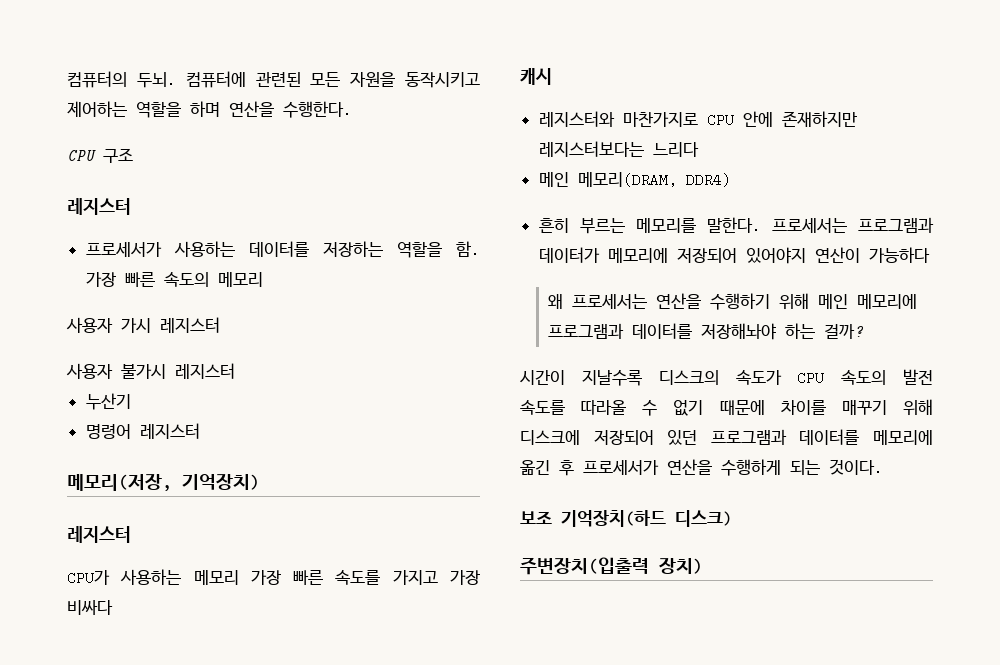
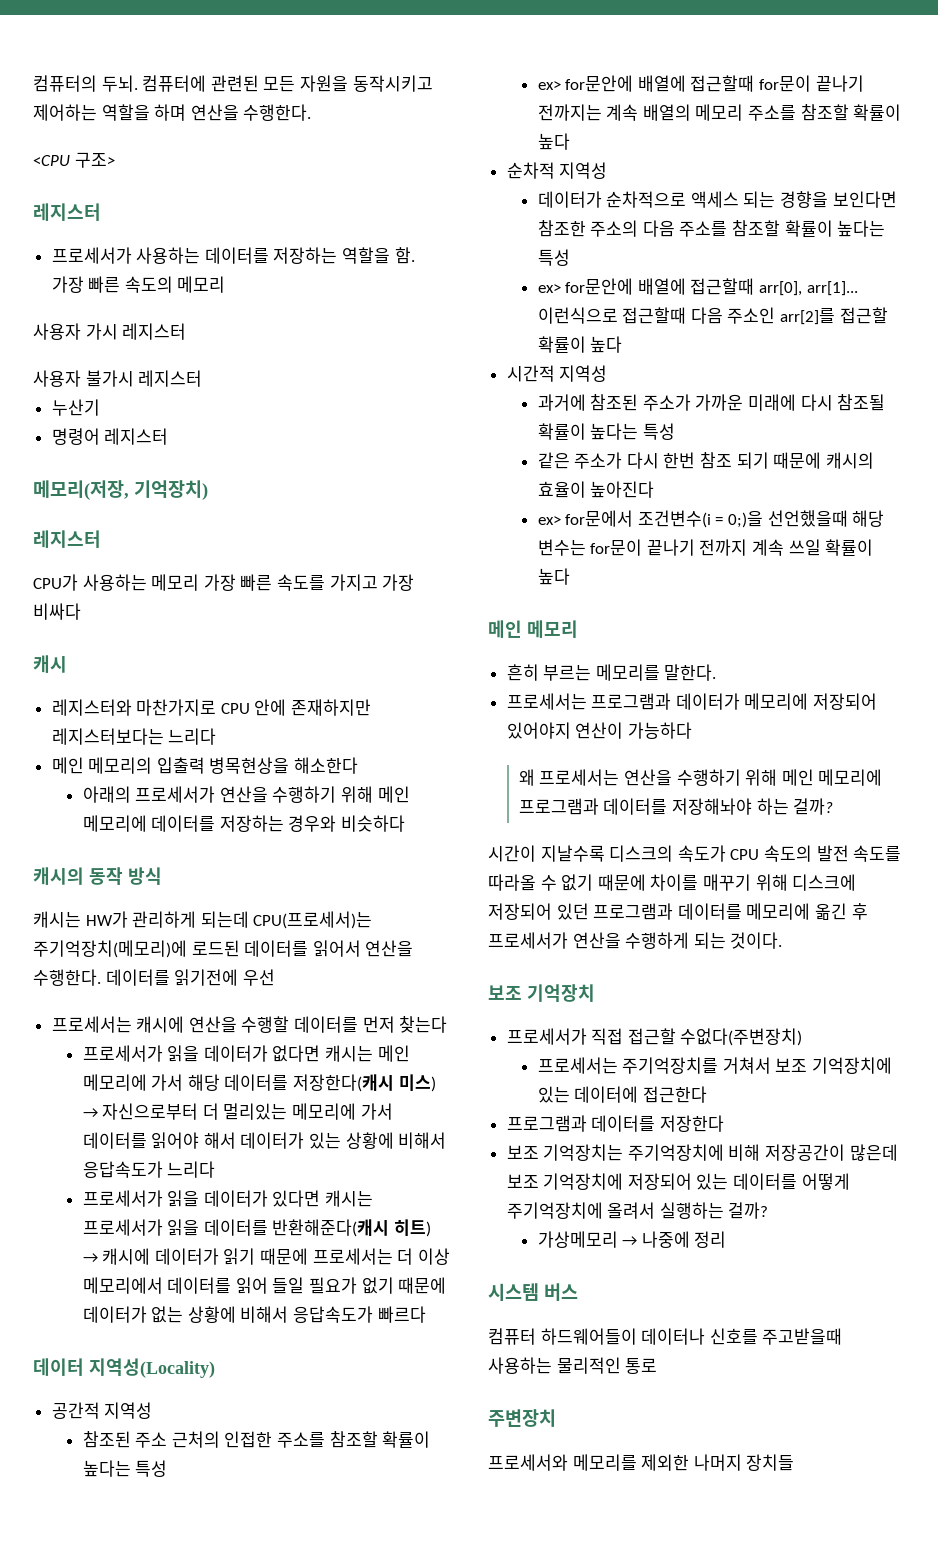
[67,148,133,163] CPU 구조 -> [33,152,115,168] <CPU 구조>
[577,172,731,187] 메모리(DRAM, DDR4) -> [88,757,359,774] [82,786,410,803] [82,815,405,832] [33,867,162,885] [33,911,373,929] [33,940,414,958] [33,969,275,986] [51,1016,448,1033] [82,1045,410,1062] [82,1074,436,1092] [82,1103,393,1120] [82,1132,447,1149] [82,1161,216,1178] [82,1190,373,1207] [82,1219,431,1237] [82,1248,450,1265] [82,1277,447,1294] [82,1306,426,1323] [33,1358,215,1378] [51,1402,153,1419] [82,1431,431,1448] [82,1460,168,1477] [537,75,864,92] [537,104,902,121] [537,133,570,150] [506,162,608,179] [537,191,897,208] [537,220,886,237] [537,249,570,266] [537,278,858,296] [537,307,888,325] [537,336,623,353] [506,365,608,382] [537,394,886,411] [537,423,675,440] [537,452,874,469] [537,481,655,498] [537,510,885,528] [537,539,874,556] [537,568,570,585] [488,620,578,638] 메모리의 입출력 병목현상을 해소한다 // 아래의 프로세서가 연산을 수행하기 위해 메인 메모리에 데이터를 저장하는 경우와 비슷하다 // 캐시의 동작 방식 // 캐시는 HW가 관리하게 되는데 CPU(프로세서)는 주기억장치(메모리)에 로드된 데이터를 읽어서 연산을 수행한다. 데이터를 읽기전에 우선 // 프로세서는 캐시에 연산을 수행할 데이터를 먼저 찾는다 // 프로세서가 읽을 데이터가 없다면 캐시는 메인 메모리에 가서 해당 데이터를 저장한다(캐시 미스) → 자신으로부터 더 멀리있는 메모리에 가서 데이터를 읽어야 해서 데이터가 있는 상황에 비해서 응답속도가 느리다 // 프로세서가 읽을 데이터가 있다면 캐시는 프로세서가 읽을 데이터를 반환해준다(캐시 히트) → 캐시에 데이터가 읽기 때문에 프로세서는 더 이상 메모리에서 데이터를 읽어 들일 필요가 없기 때문에 데이터가 없는 상황에 비해서 응답속도가 빠르다 // 데이터 지역성(Locality) // 공간적 지역성 // 참조된 주소 근처의 인접한 주소를 참조할 확률이 높다는 특성 // ex> for문안에 배열에 접근할때 for문이 끝나기 전까지는 계속 배열의 메모리 주소를 참조할 확률이 높다 // 순차적 지역성 // 데이터가 순차적으로 액세스 되는 경향을 보인다면 참조한 주소의 다음 주소를 참조할 확률이 높다는 특성 // ex> for문안에 배열에 접근할때 arr[0], arr[1]... 이런식으로 접근할때 다음 주소인 arr[2]를 접근할 확률이 높다 // 시간적 지역성 // 과거에 참조된 주소가 가까운 미래에 다시 참조될 확률이 높다는 특성 // 같은 주소가 다시 한번 참조 되기 때문에 캐시의 효율이 높아진다 // ex> for문에서 조건변수(i = 0;)을 선언했을때 해당 변수는 for문이 끝나기 전까지 계속 쓰일 확률이 높다 // 메인 메모리
(761, 225) none -> (717, 672) //
[561,510,732,527] [520,557,703,575] 기억장치(하드 디스크) // 주변장치(입출력 장치) -> [527,984,595,1002] [506,1028,803,1046] [537,1057,892,1074] [537,1086,707,1103] [506,1115,724,1132] [506,1144,898,1161] [506,1173,850,1190] [506,1202,769,1219] [537,1231,727,1248] [488,1283,578,1301] [488,1328,843,1345] [488,1357,658,1374] [488,1409,556,1427] [488,1454,795,1471] 기억장치 // 프로세서가 직접 접근할 수없다(주변장치) // 프로세서는 주기억장치를 거쳐서 보조 기억장치에 있는 데이터에 접근한다 // 프로그램과 데이터를 저장한다 // 보조 기억장치는 주기억장치에 비해 저장공간이 많은데 보조 기억장치에 저장되어 있는 데이터를 어떻게 주기억장치에 올려서 실행하는 걸까? // 가상메모리 → 나중에 정리 // 시스템 버스 // 컴퓨터 하드웨어들이 데이터나 신호를 주고받을때 사용하는 물리적인 통로 // 주변장치 // 프로세서와 메모리를 제외한 나머지 장치들

